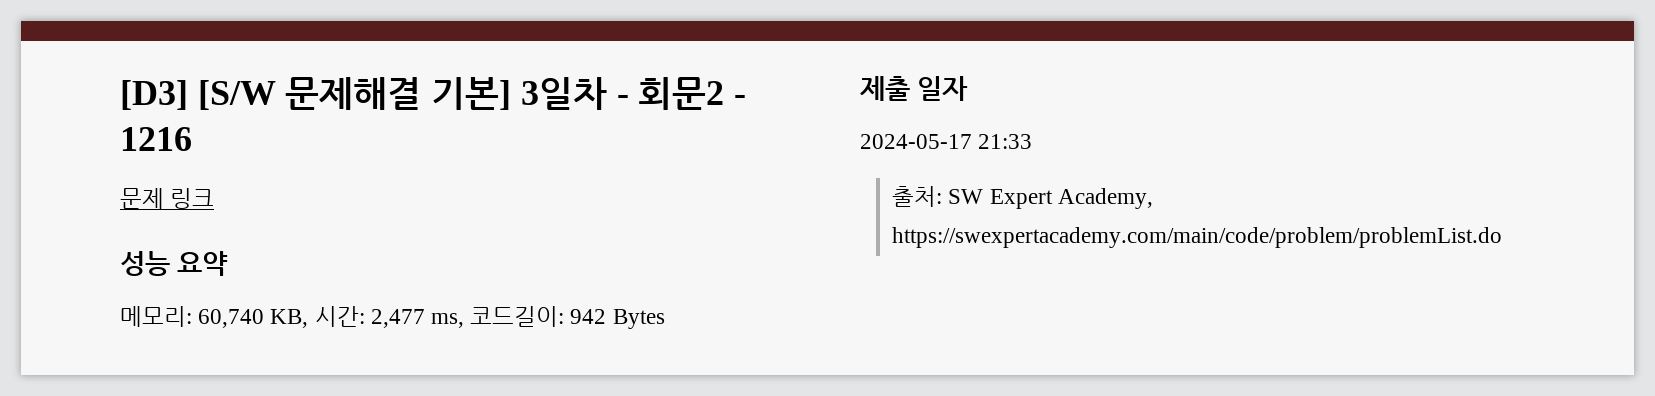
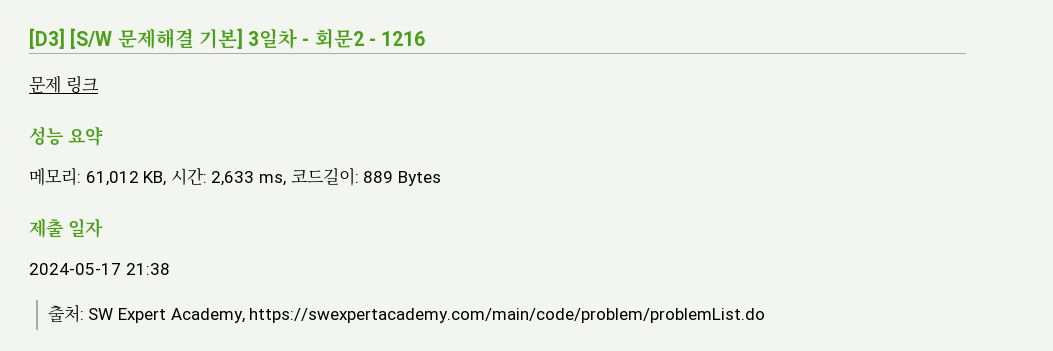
[198,309,265,328] 60,740 -> [85,171,139,186] 61,012
[370,309,425,328] 2,477 -> [211,171,255,186] 2,633
[570,309,607,324] 942 -> [363,171,394,183] 889
[978,134,1033,149] 21:33 -> [125,263,170,275] 21:38

